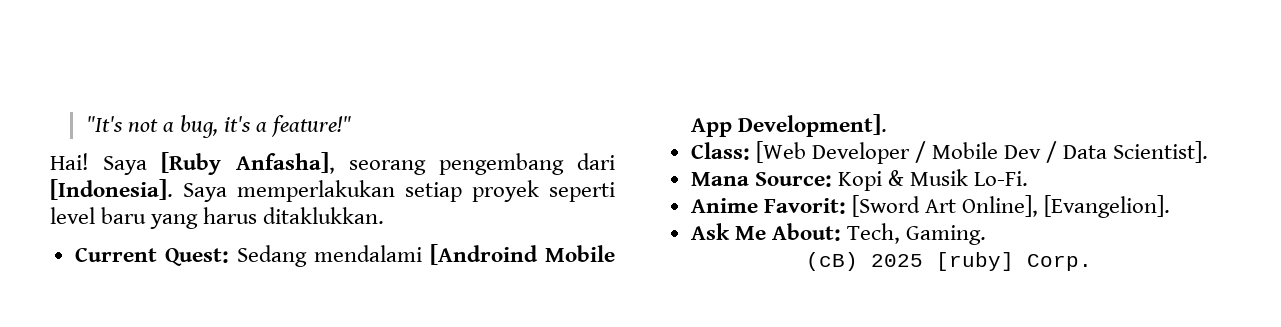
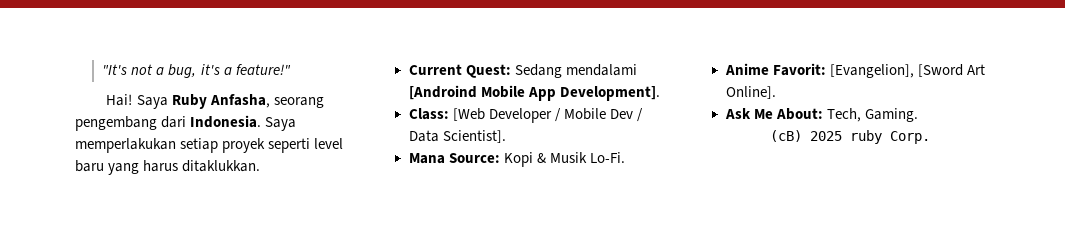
[161,152,335,175] [Ruby Anfasha], -> [171,94,270,109] Ruby Anfasha,
[50,179,173,200] [Indonesia]. -> [190,115,262,128] Indonesia.
(846, 206) none -> [829,64,914,78] [Evangelion],
[962,195,1171,218] Online], [Evangelion]. -> [725,86,776,99] Online].
[935,252,1014,271] [ruby] -> [849,130,882,144] ruby

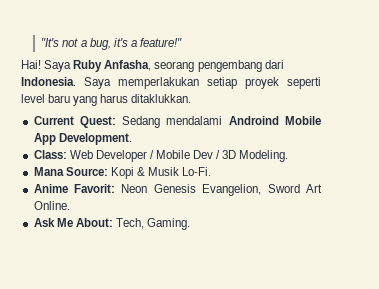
[408,85,477,100] [Androind -> [228,116,279,125] Androind
[559,86,660,101] Development]. -> [58,133,132,145] Development.
[452,108,485,121] [Web -> [69,150,93,159] Web
[408,130,506,143] Data Scientist]. -> [222,150,289,162] 3D Modeling.
[829,64,985,78] [725,86,776,99] [Evangelion], [Sword Art Online]. -> [121,184,322,196] [33,201,70,210] Neon Genesis Evangelion, Sword Art Online.
[769,130,930,144] // (cB) 2025 ruby Corp. -> (191, 224) none

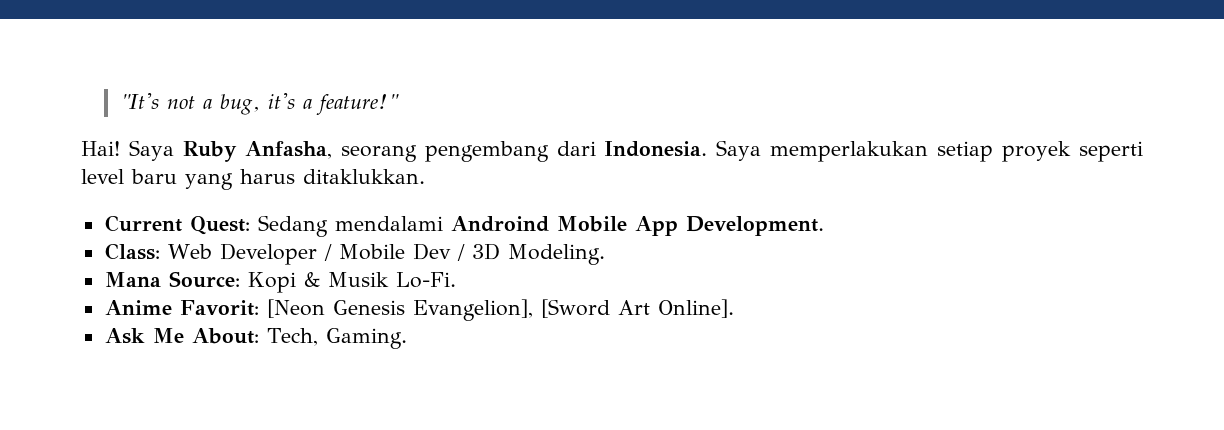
[121,184,322,196] [33,201,70,210] Neon Genesis Evangelion, Sword Art Online. -> [266,299,734,321] [Neon Genesis Evangelion], [Sword Art Online].

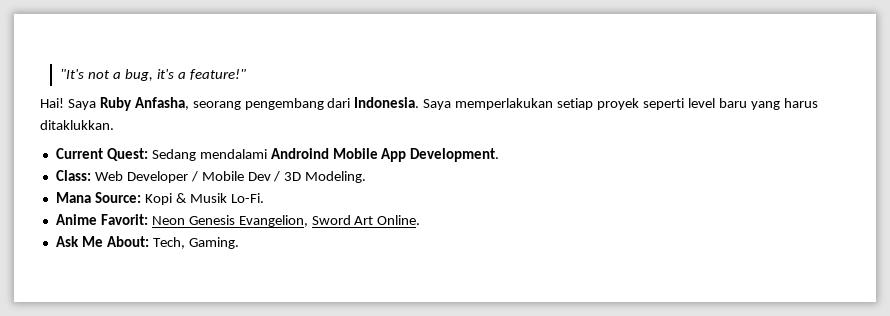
[266,299,734,321] [Neon Genesis Evangelion], [Sword Art Online]. -> [151,215,421,227] Neon Genesis Evangelion, Sword Art Online.

